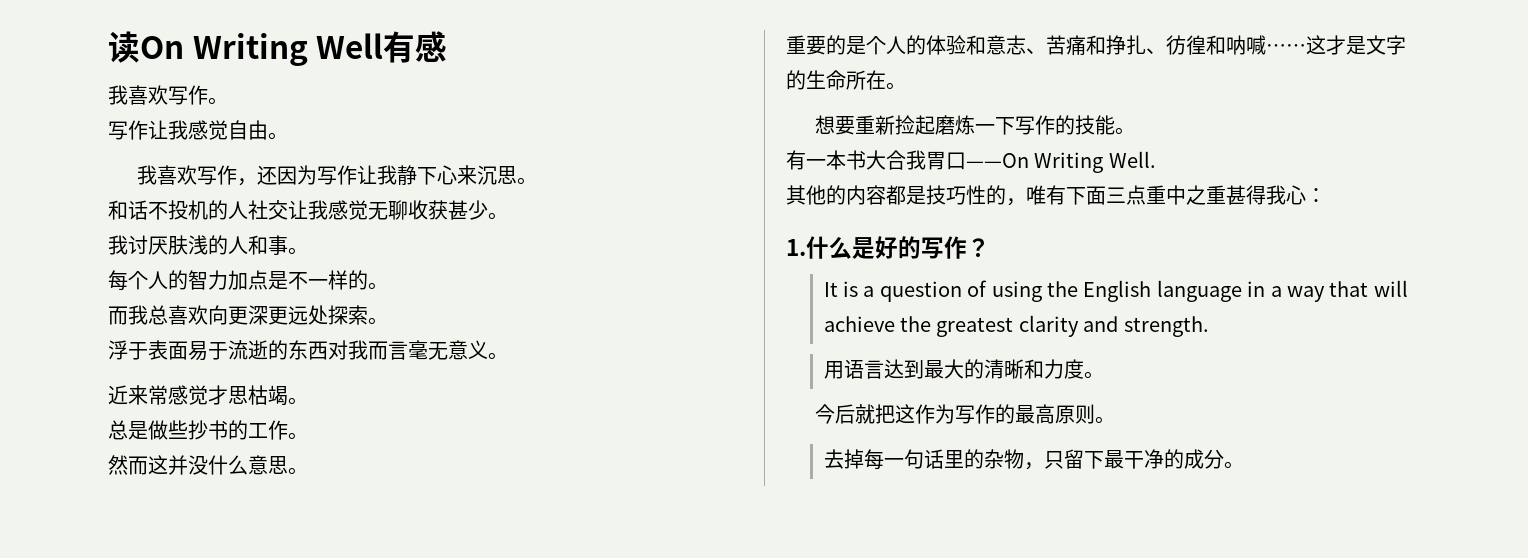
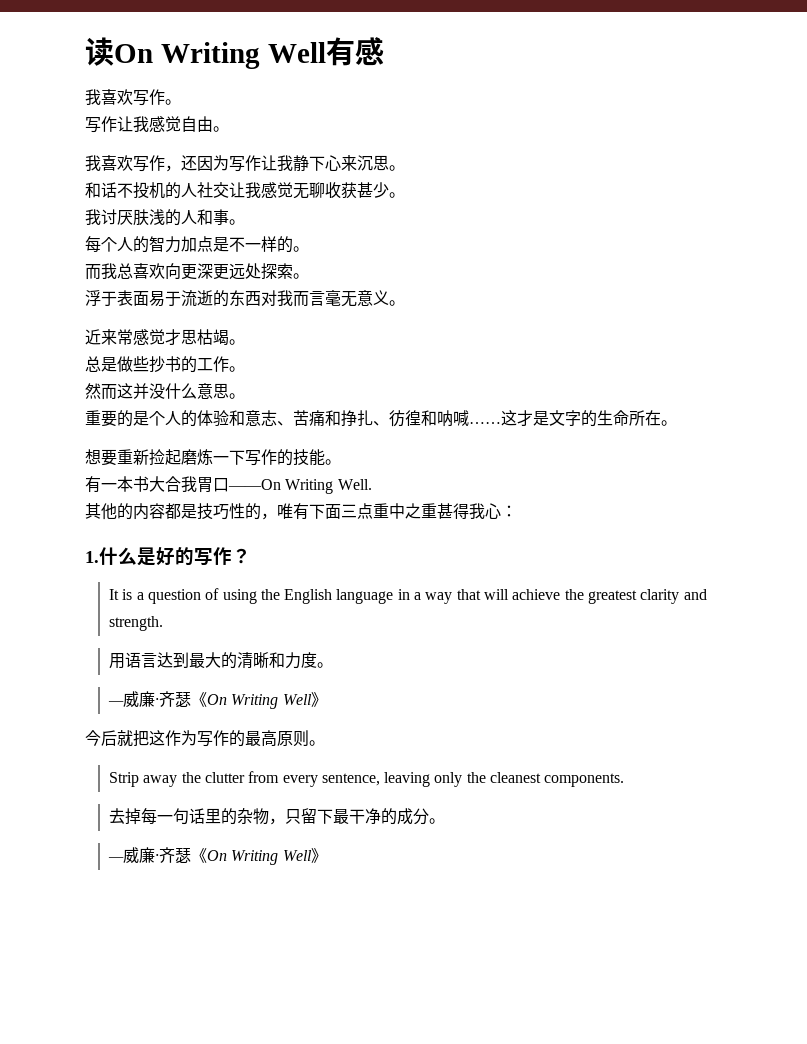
(1104, 375) none -> [107,691,327,709] // —威廉·齐瑟《On Writing Well》
(1115, 420) none -> [108,771,625,787] // Strip away the clutter from every sentence, leaving only the cleanest components.
(1244, 465) none -> [107,847,327,865] // —威廉·齐瑟《On Writing Well》

